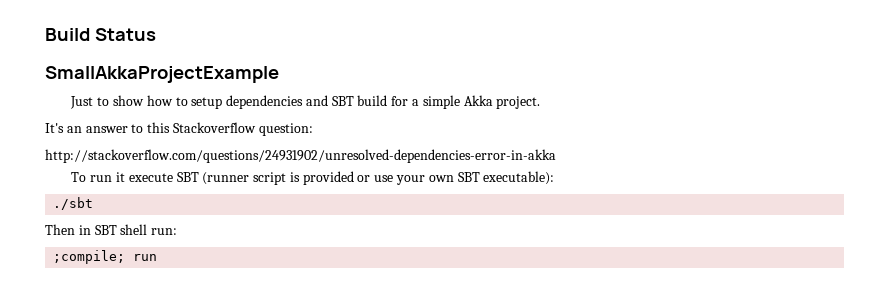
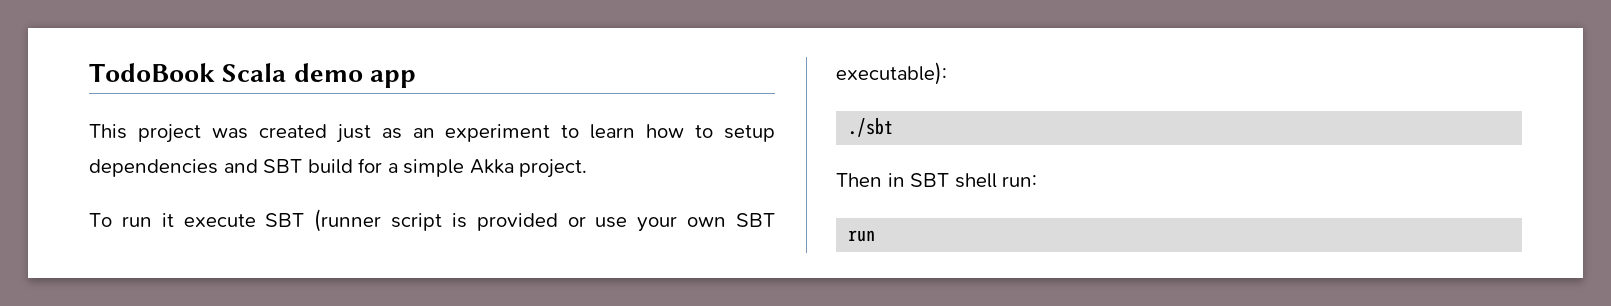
[45,28,156,41] [45,66,279,83] [70,95,145,109] Build Status // SmallAkkaProjectExample // Just to show -> [89,63,416,88] [89,124,636,143] TodoBook Scala demo app // This project was created just as an experiment to learn
[45,122,313,136] [45,149,556,163] // It's an answer to this Stackoverflow question: // http://stackoverflow.com/questions/24931902/unresolved-dependencies-error-in-akka -> (588, 168) none
[53,250,126,264] ;compile; -> (1038, 181) none

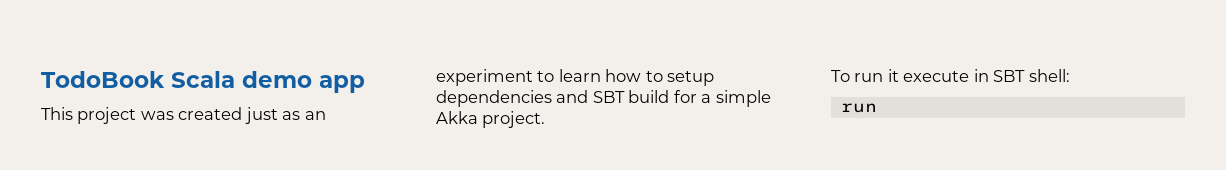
[265,209,775,232] [836,62,947,85] [848,118,894,137] [836,173,1038,188] SBT (runner script is provided or use your own SBT executable): // ./sbt // Then in SBT shell run: -> [973,69,1070,82] in SBT shell:

